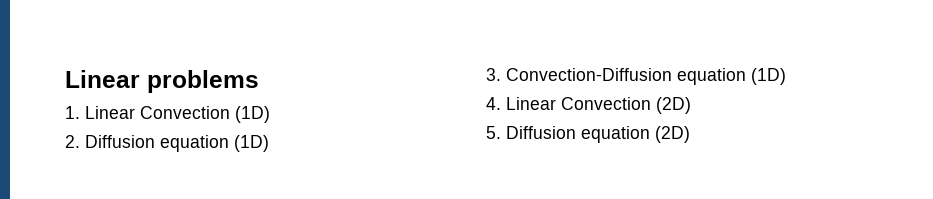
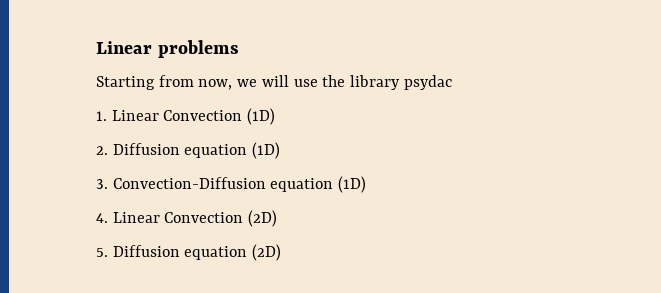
(259, 81) none -> [96,75,452,90] // Starting from now, we will use the library psydac

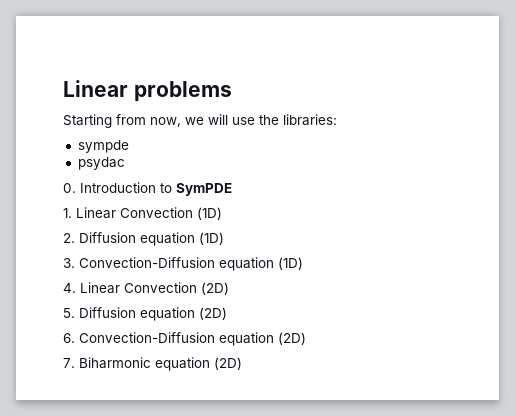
[350,75,401,90] library -> [283,114,337,126] [77,140,129,153] libraries: // sympde //
(452, 82) none -> [63,182,232,196] // 0. Introduction to SymPDE
(282, 252) none -> [63,332,306,346] [63,357,242,371] // 6. Convection-Diffusion equation (2D) // 7. Biharmonic equation (2D)

